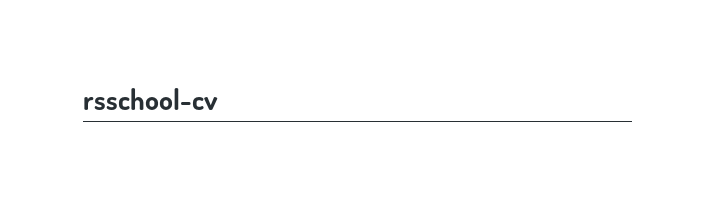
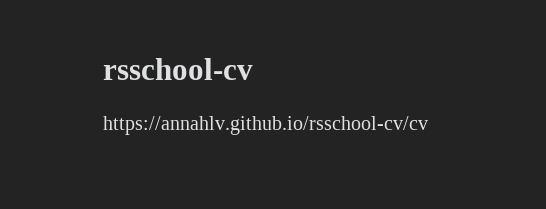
(218, 99) none -> [103,116,428,135] // https://annahlv.github.io/rsschool-cv/cv

